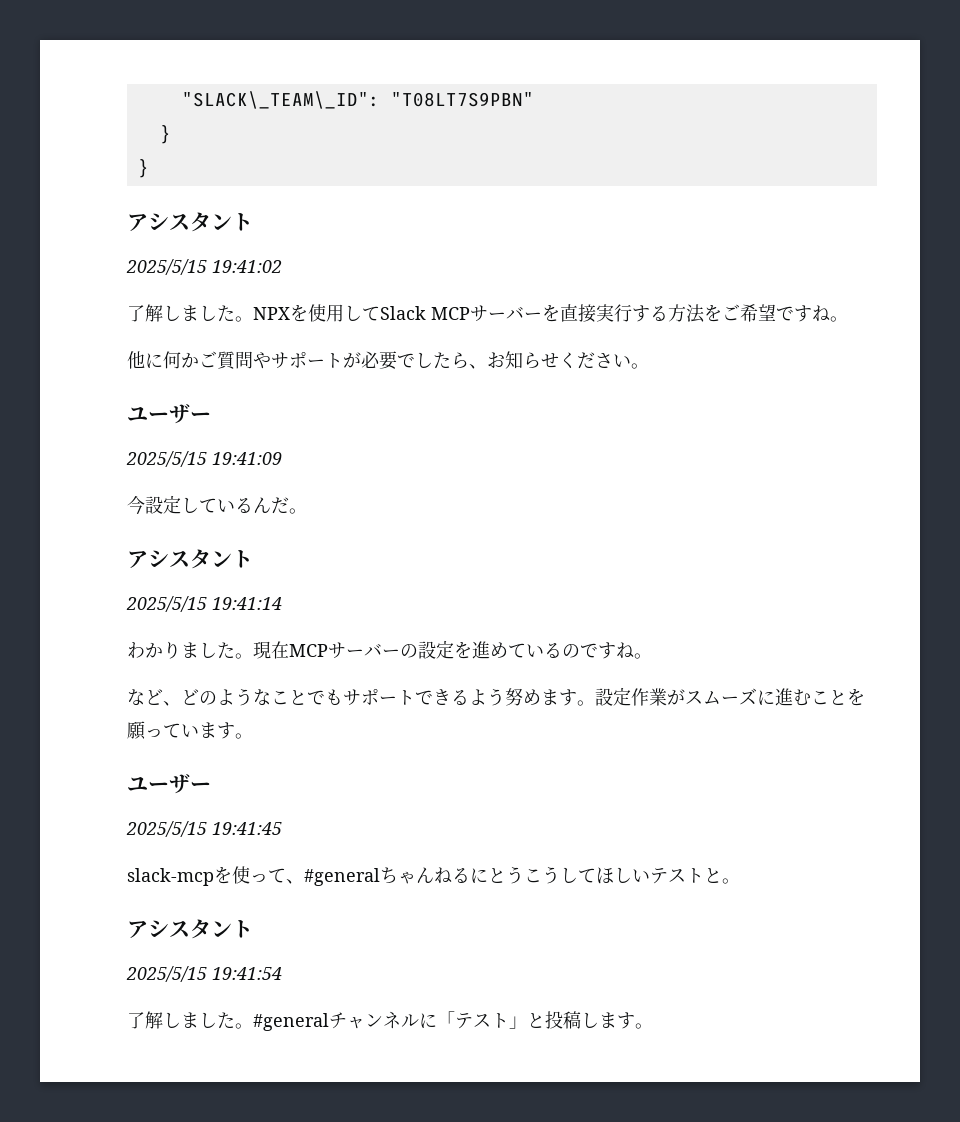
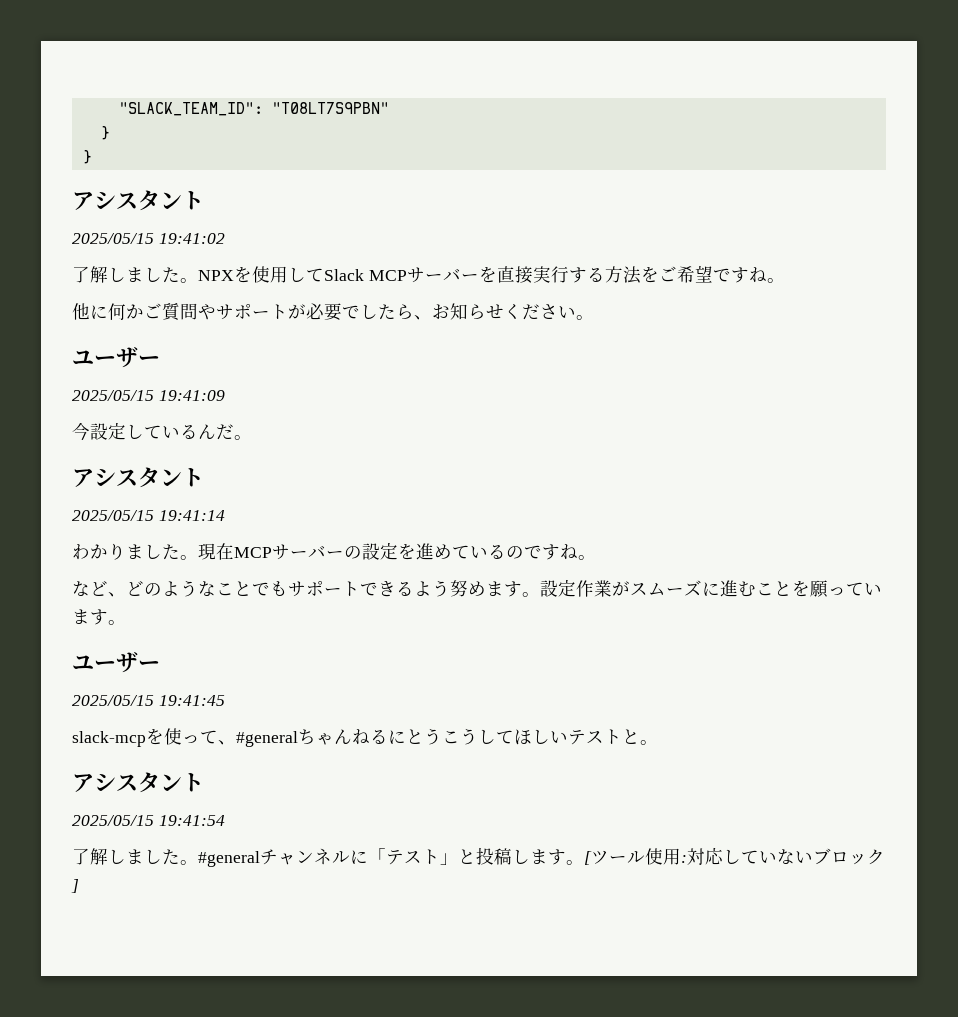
[181,91,380,109] "SLACK\_TEAM\_ID": -> [118,102,263,116] "SLACK_TEAM_ID":
[126,259,207,275] 2025/5/15 -> [72,233,154,244] 2025/05/15
[126,451,207,467] 2025/5/15 -> [72,390,154,401] 2025/05/15
[126,596,207,612] 2025/5/15 -> [72,510,154,521] 2025/05/15
[126,821,207,837] 2025/5/15 -> [72,695,154,706] 2025/05/15
[126,966,207,982] 2025/5/15 -> [72,815,154,826] 2025/05/15
(653, 1026) none -> [584,847,885,865] [71,879,79,893] [ツール使用:対応していないブロック]

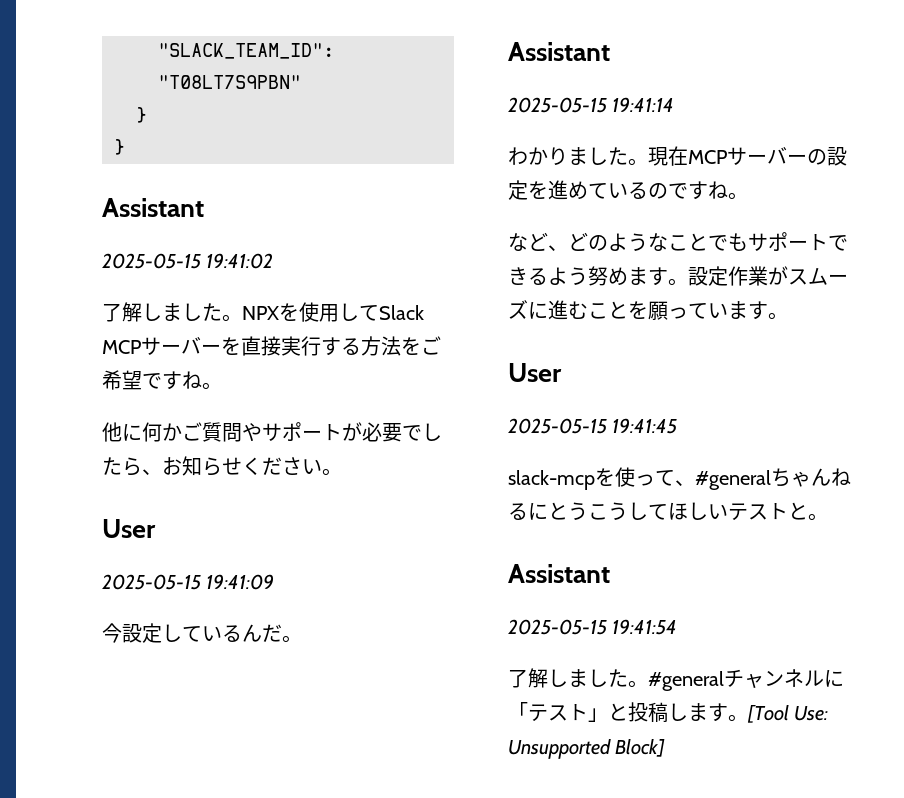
[72,190,204,211] [72,233,154,244] アシスタント // 2025/05/15 -> [102,198,204,217] [102,253,201,269] Assistant // 2025-05-15
[72,347,160,368] [72,390,154,401] ユーザー // 2025/05/15 -> [102,519,156,538] [102,574,201,590] User // 2025-05-15
[72,467,204,488] [72,510,154,521] アシスタント // 2025/05/15 -> [508,42,610,61] [508,97,607,113] Assistant // 2025-05-15
[72,652,160,673] [72,695,154,706] ユーザー // 2025/05/15 -> [508,363,562,382] [508,418,607,434] User // 2025-05-15
[72,772,204,793] [72,815,154,826] アシスタント // 2025/05/15 -> [508,564,610,583] [508,619,607,635] Assistant // 2025-05-15
[584,847,885,865] [71,879,79,893] [ツール使用:対応していないブロック] -> [747,705,829,723] [508,739,666,759] [Tool Use: Unsupported Block]

